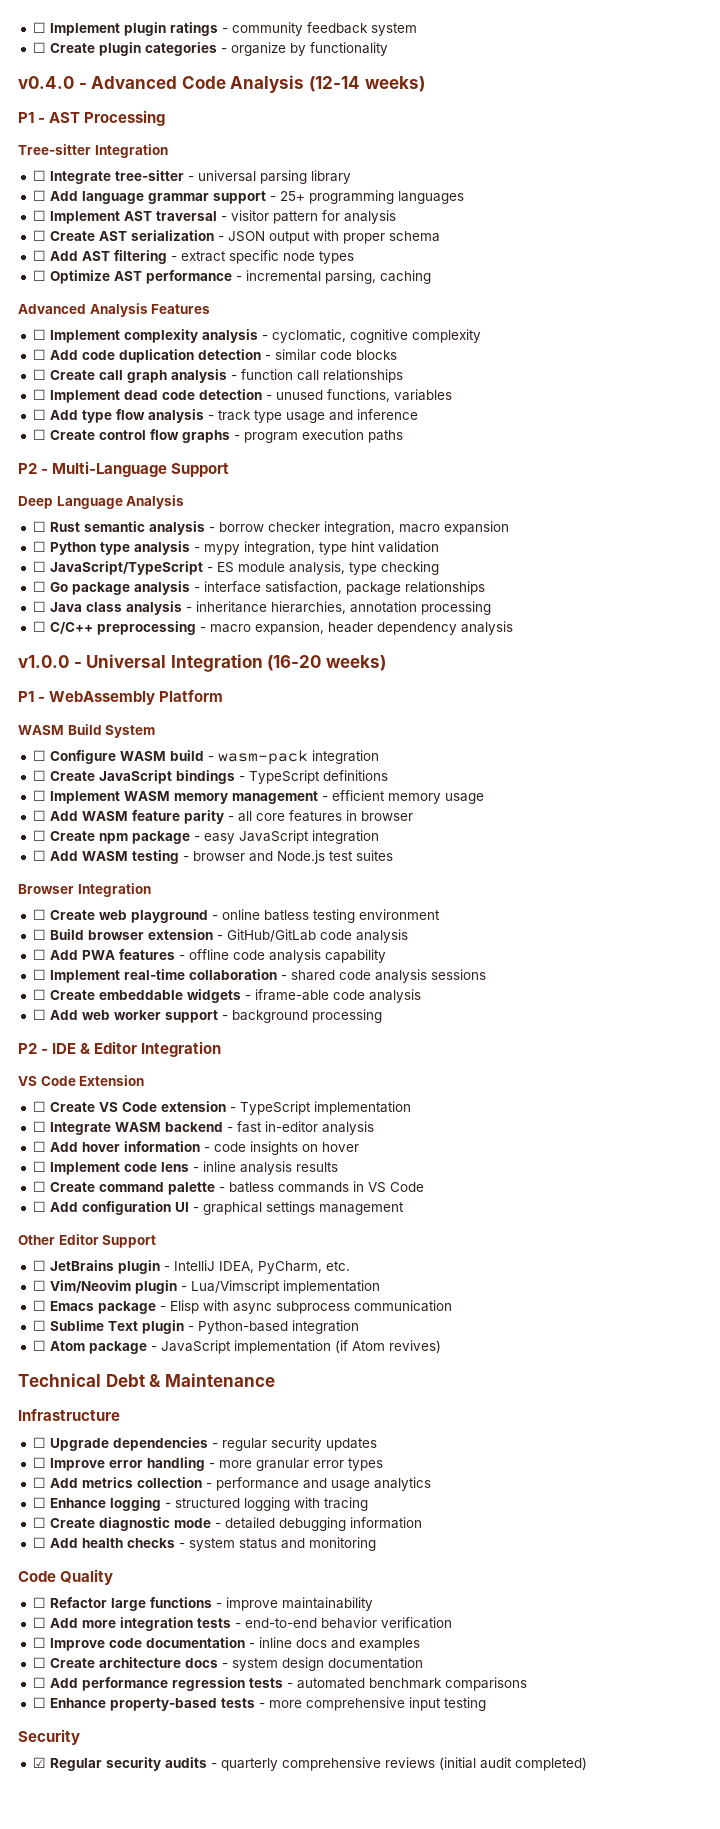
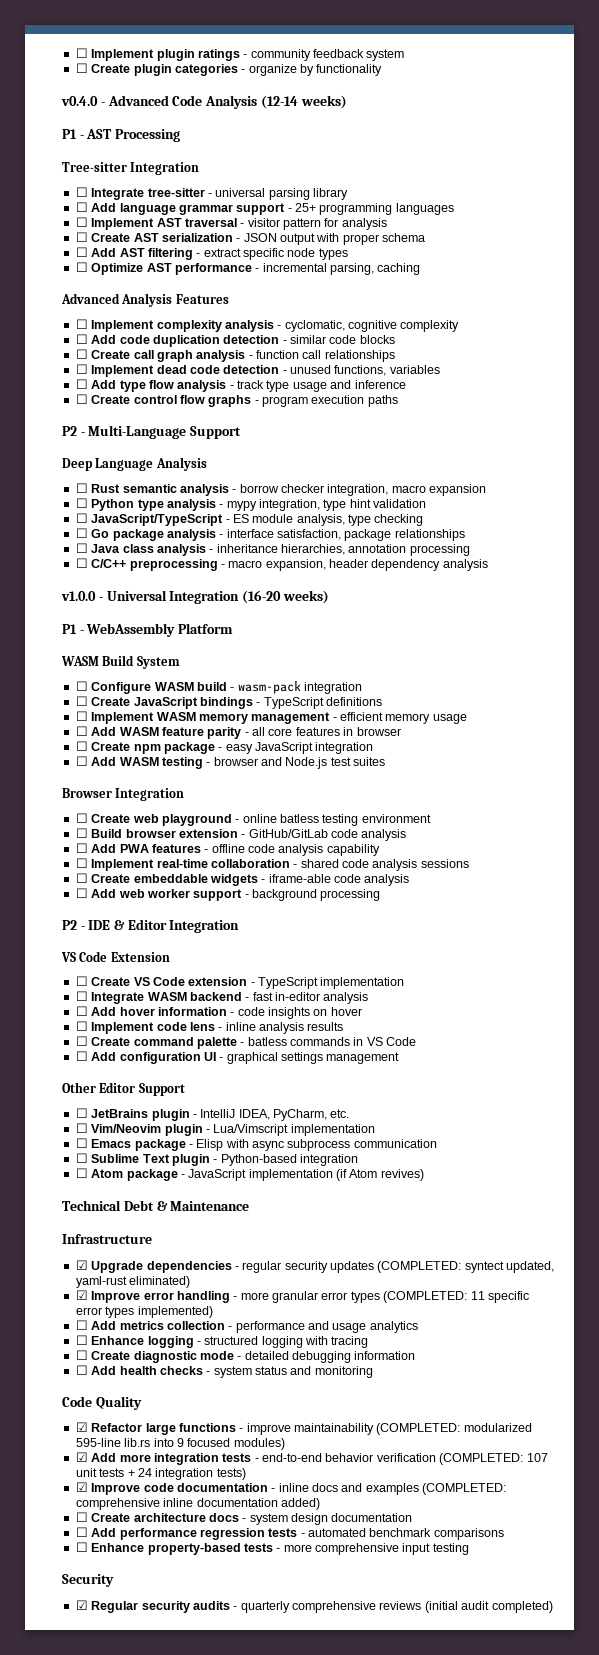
[32,1437,46,1448] ☐ -> [75,1260,88,1270] ☑
[32,1457,46,1468] // ☐ -> [377,1261,555,1273] [75,1276,191,1288] [75,1290,88,1300] (COMPLETED: syntect updated, yaml-rust eliminated) // ☑
(383, 1464) none -> [383,1291,529,1303] [75,1306,213,1318] (COMPLETED: 11 specific error types implemented)
[32,1597,46,1608] ☐ -> [75,1422,88,1432] ☑
[32,1617,46,1628] // ☐ -> [376,1423,532,1435] [75,1438,285,1450] [75,1452,88,1462] (COMPLETED: modularized 595-line lib.rs into 9 focused modules) // ☑
[32,1637,46,1648] // ☐ -> [439,1453,548,1465] [75,1468,246,1480] [75,1482,88,1492] (COMPLETED: 107 unit tests + 24 integration tests) // ☑
(420, 1644) none -> [422,1483,507,1495] [75,1498,320,1510] (COMPLETED: comprehensive inline documentation added)

